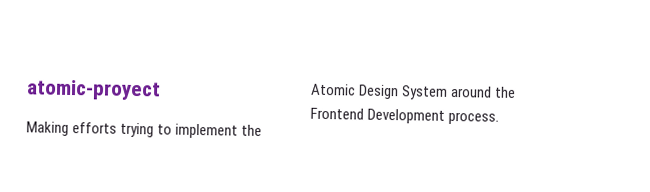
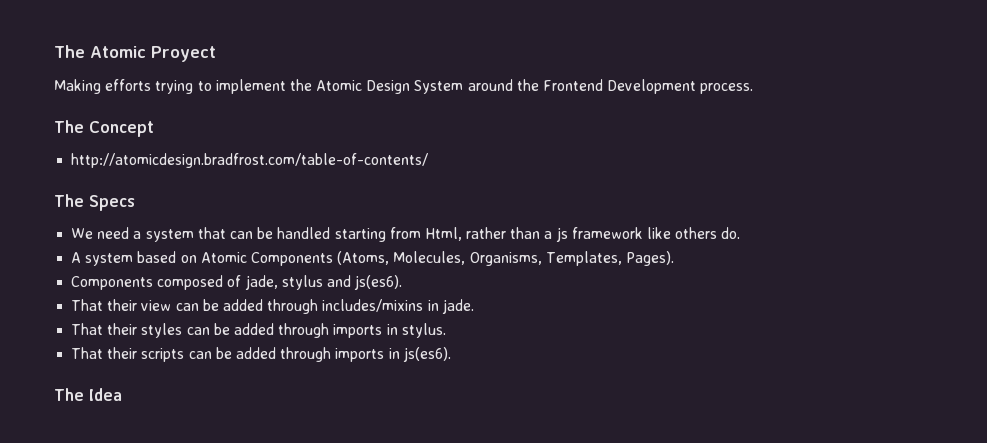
[26,79,161,101] atomic-proyect -> [54,45,216,62] The Atomic Proyect
(500, 118) none -> [54,120,154,137] [71,153,429,168] [54,194,135,211] [71,227,741,242] [71,251,674,266] [71,275,403,290] [71,299,474,314] [71,323,446,338] [71,347,451,362] [54,388,122,401] // The Concept // http://atomicdesign.bradfrost.com/table-of-contents/ // The Specs // We need a system that can be handled starting from Html, rather than a js framework like others do. // A system based on Atomic Components (Atoms, Molecules, Organisms, Templates, Pages). // Components composed of jade, stylus and js(es6). // That their view can be added through includes/mixins in jade. // That their styles can be added through imports in stylus. // That their scripts can be added through imports in js(es6). // The Idea

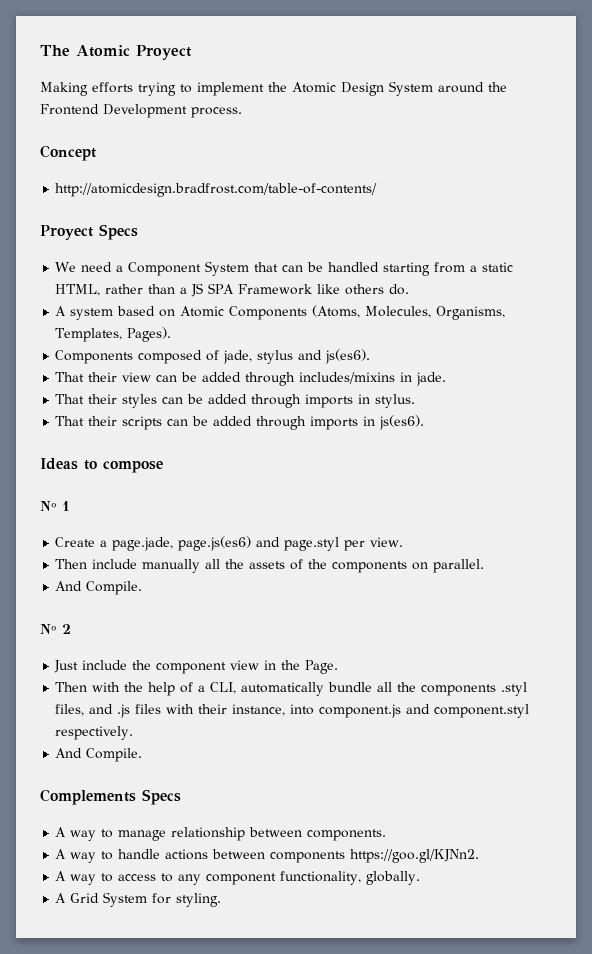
[54,120,84,133] The -> (242, 112) none
[54,194,84,207] The -> [40,225,93,240] Proyect
[145,229,194,242] system -> [128,261,250,276] Component System
[424,227,643,242] Html, rather than a js framework -> [470,262,514,272] [55,283,313,297] a static HTML, rather than a JS SPA Framework
[54,388,122,401] The Idea -> [40,458,163,473] [40,501,70,511] [55,536,404,551] [55,559,485,573] [55,581,143,595] [40,624,71,634] [54,660,339,674] [55,682,528,696] [55,704,530,718] [55,726,134,740] [55,748,143,762] [40,789,181,805] [55,827,387,841] [55,849,480,863] [55,871,421,885] [55,892,222,907] Ideas to compose // Nº 1 // Create a page.jade, page.js(es6) and page.styl per view. // Then include manually all the assets of the components on parallel. // And Compile. // Nº 2 // Just include the component view in the Page. // Then with the help of a CLI, automatically bundle all the components .styl files, and .js files with their instance, into component.js and component.styl respectively. // And Compile. // Complements Specs // A way to manage relationship between components. // A way to handle actions between components https://goo.gl/KJNn2. // A way to access to any component functionality, globally. // A Grid System for styling.

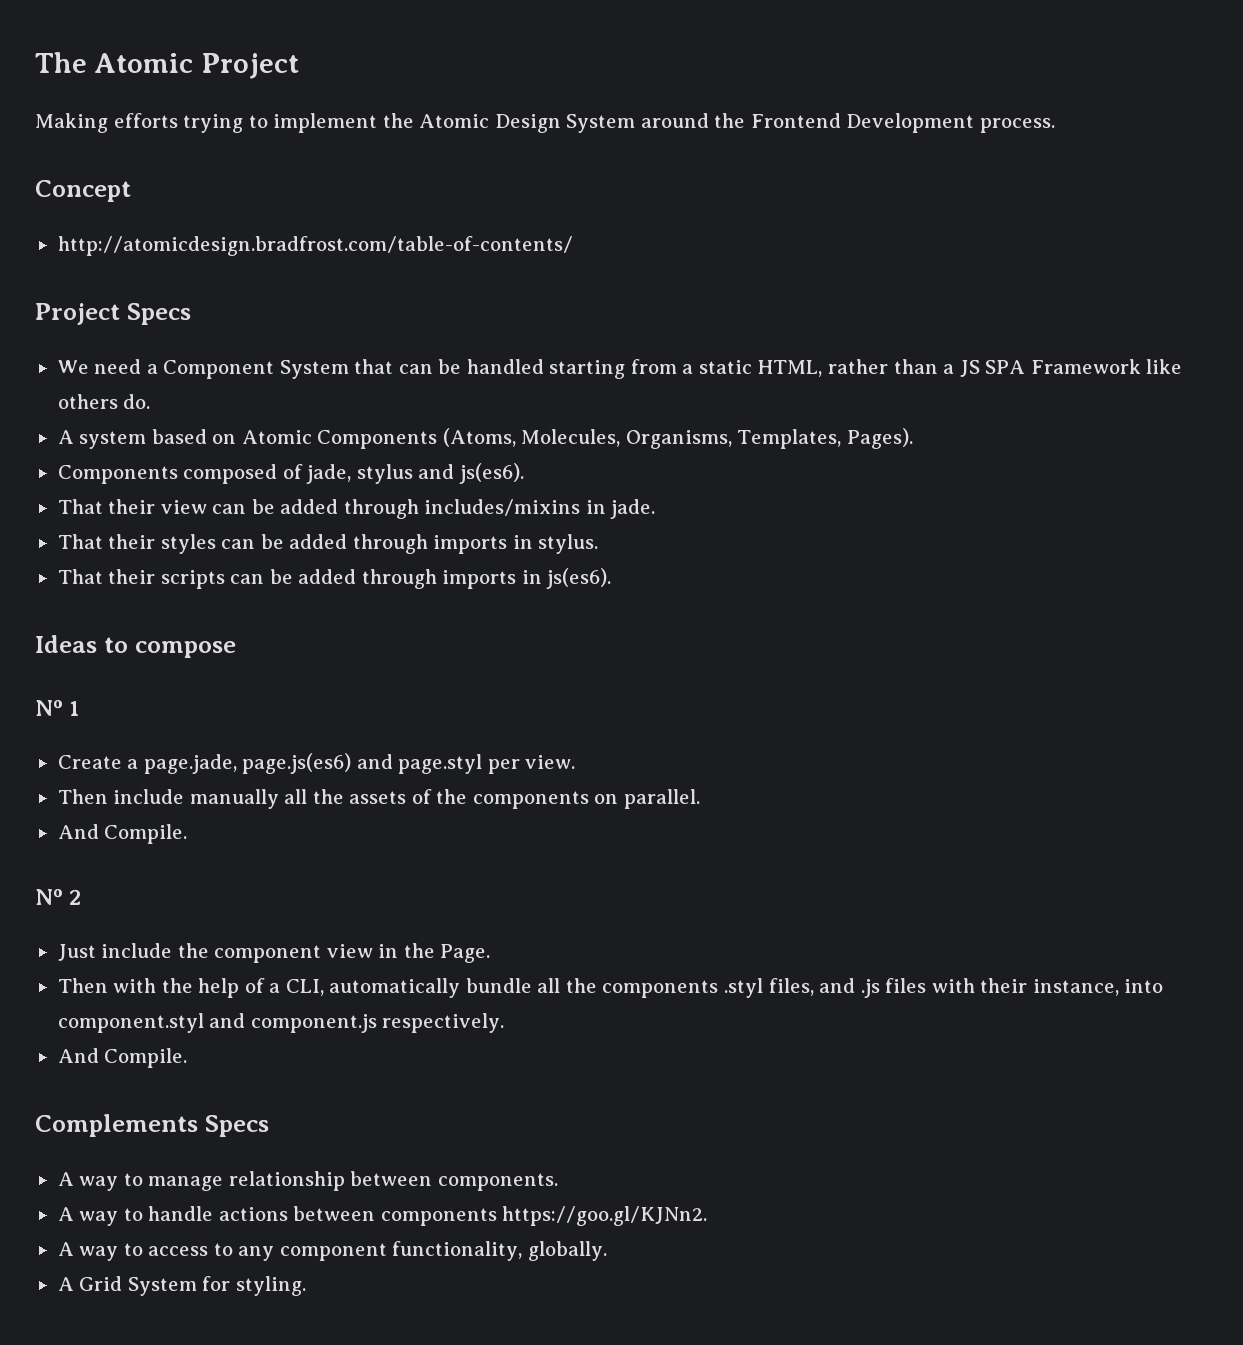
[136,45,192,60] Proyect -> [200,53,299,79] Project
[40,225,93,240] Proyect -> [35,303,120,325] Project
[319,704,530,718] component.js and component.styl -> [57,1013,377,1033] component.styl and component.js

